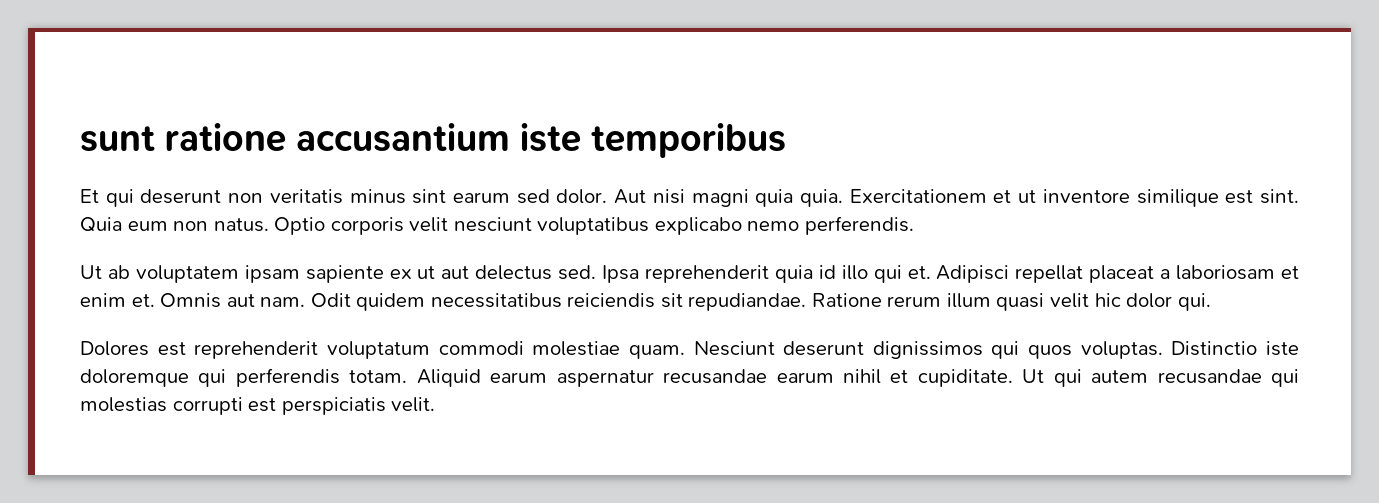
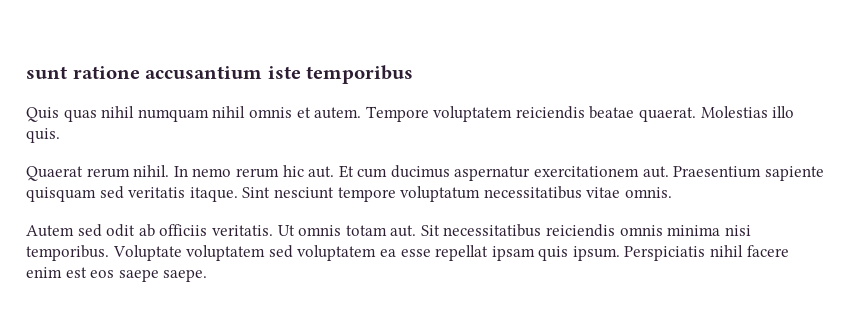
[80,189,1299,207] [80,216,914,235] [80,265,1299,283] [80,293,1211,311] [80,341,1299,359] [80,368,1299,387] [80,397,436,415] Et qui deserunt non veritatis minus sint earum sed dolor. Aut nisi magni quia quia. Exercitationem et ut inventore similique est sint. Quia eum non natus. Optio corporis velit nesciunt voluptatibus explicabo nemo perferendis. // Ut ab voluptatem ipsam sapiente ex ut aut delectus sed. Ipsa reprehenderit quia id illo qui et. Adipisci repellat placeat a laboriosam et enim et. Omnis aut nam. Odit quidem necessitatibus reiciendis sit repudiandae. Ratione rerum illum quasi velit hic dolor qui. // Dolores est reprehenderit voluptatum commodi molestiae quam. Nesciunt deserunt dignissimos qui quos voluptas. Distinctio iste doloremque qui perferendis totam. Aliquid earum aspernatur recusandae earum nihil et cupiditate. Ut qui autem recusandae qui molestias corrupti est perspiciatis velit. -> [26,106,795,122] [26,128,60,143] [26,165,824,181] [26,186,672,202] [26,224,751,237] [26,245,789,261] [26,267,208,282] Quis quas nihil numquam nihil omnis et autem. Tempore voluptatem reiciendis beatae quaerat. Molestias illo quis. // Quaerat rerum nihil. In nemo rerum hic aut. Et cum ducimus aspernatur exercitationem aut. Praesentium sapiente quisquam sed veritatis itaque. Sint nesciunt tempore voluptatum necessitatibus vitae omnis. // Autem sed odit ab officiis veritatis. Ut omnis totam aut. Sit necessitatibus reiciendis omnis minima nisi temporibus. Voluptate voluptatem sed voluptatem ea esse repellat ipsam quis ipsum. Perspiciatis nihil facere enim est eos saepe saepe.

